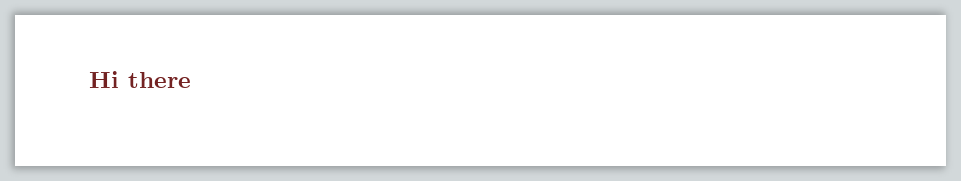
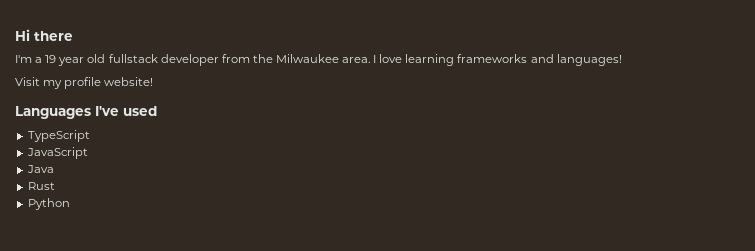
(191, 80) none -> [15,54,622,66] [15,77,154,89] [15,106,157,119] [27,130,90,142] [26,147,88,159] [26,165,54,173] [27,182,55,190] [27,198,70,210] // I'm a 19 year old fullstack developer from the Milwaukee area. I love learning frameworks and languages! // Visit my profile website! // Languages I've used // TypeScript // JavaScript // Java // Rust // Python

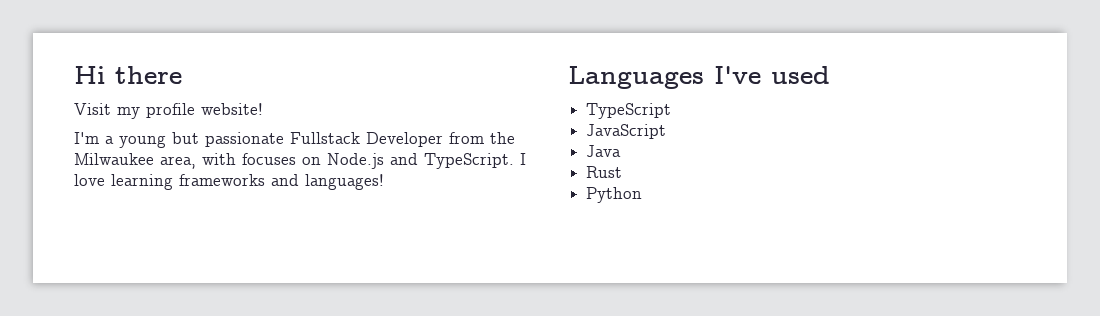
[15,54,371,66] I'm a 19 year old fullstack developer from the Milwaukee area. -> [74,103,263,119] [74,132,515,148] [74,153,514,169] Visit my profile website! // I'm a young but passionate Fullstack Developer from the Milwaukee area, with focuses on Node.js and TypeScript.
[15,77,154,89] // Visit my profile website! -> (384, 182) none

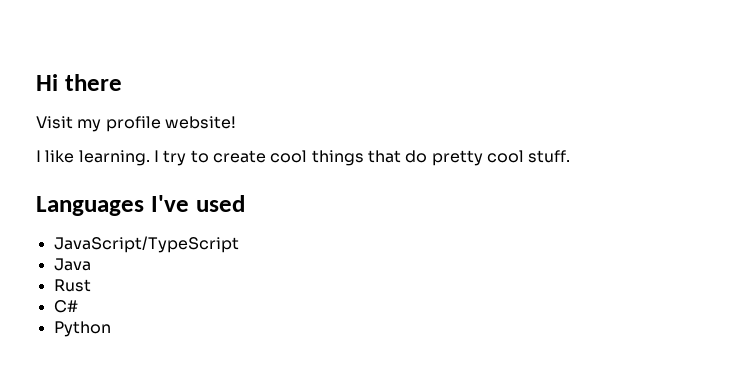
[74,132,515,148] [74,153,526,169] [74,174,384,190] I'm a young but passionate Fullstack Developer from the Milwaukee area, with focuses on Node.js and TypeScript. I love learning frameworks and languages! -> [36,150,571,166] I like learning. I try to create cool things that do pretty cool stuff.
[586,103,672,119] [586,124,667,139] TypeScript // JavaScript -> [53,236,239,253] JavaScript/TypeScript
(623, 172) none -> [53,300,78,313] // C#

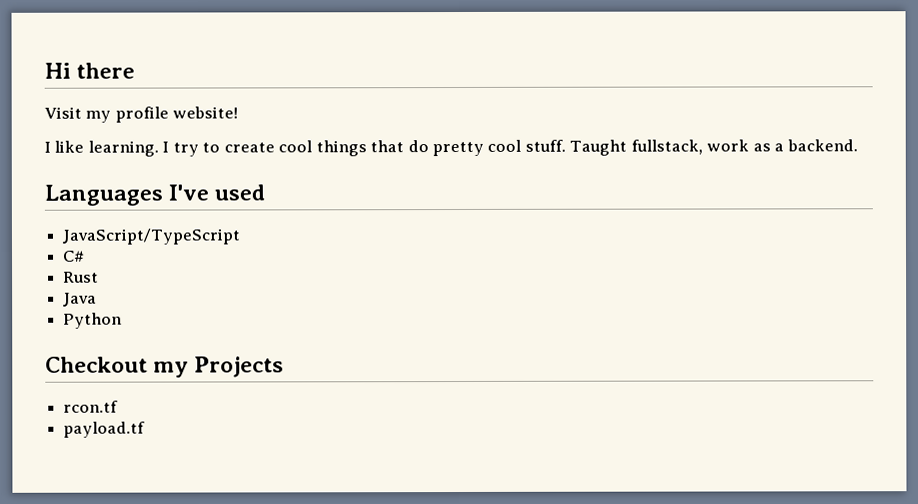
(571, 156) none -> [569,139,858,156] Taught fullstack, work as a backend.
[53,258,91,271] Java -> [62,250,86,262] C#
[53,300,78,313] C# -> [63,292,98,307] Java
(111, 329) none -> [45,356,285,378] [63,400,119,413] [63,421,146,438] // Checkout my Projects // rcon.tf // payload.tf

